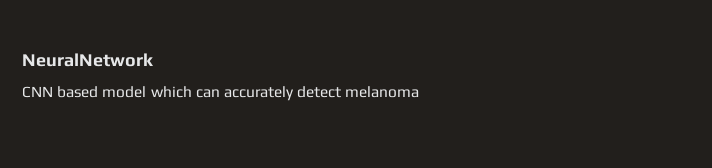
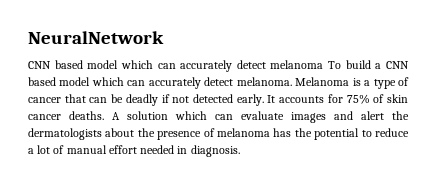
(420, 92) none -> [328,60,409,69] [28,77,409,89] [28,94,409,106] [28,111,409,123] [28,128,409,140] [28,145,240,157] To build a CNN based model which can accurately detect melanoma. Melanoma is a type of cancer that can be deadly if not detected early. It accounts for 75% of skin cancer deaths. A solution which can evaluate images and alert the dermatologists about the presence of melanoma has the potential to reduce a lot of manual effort needed in diagnosis.

